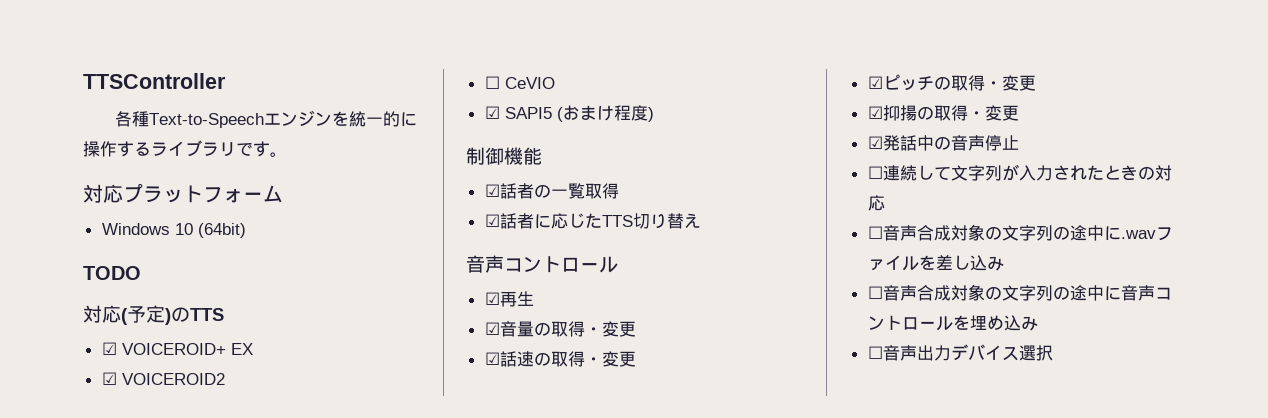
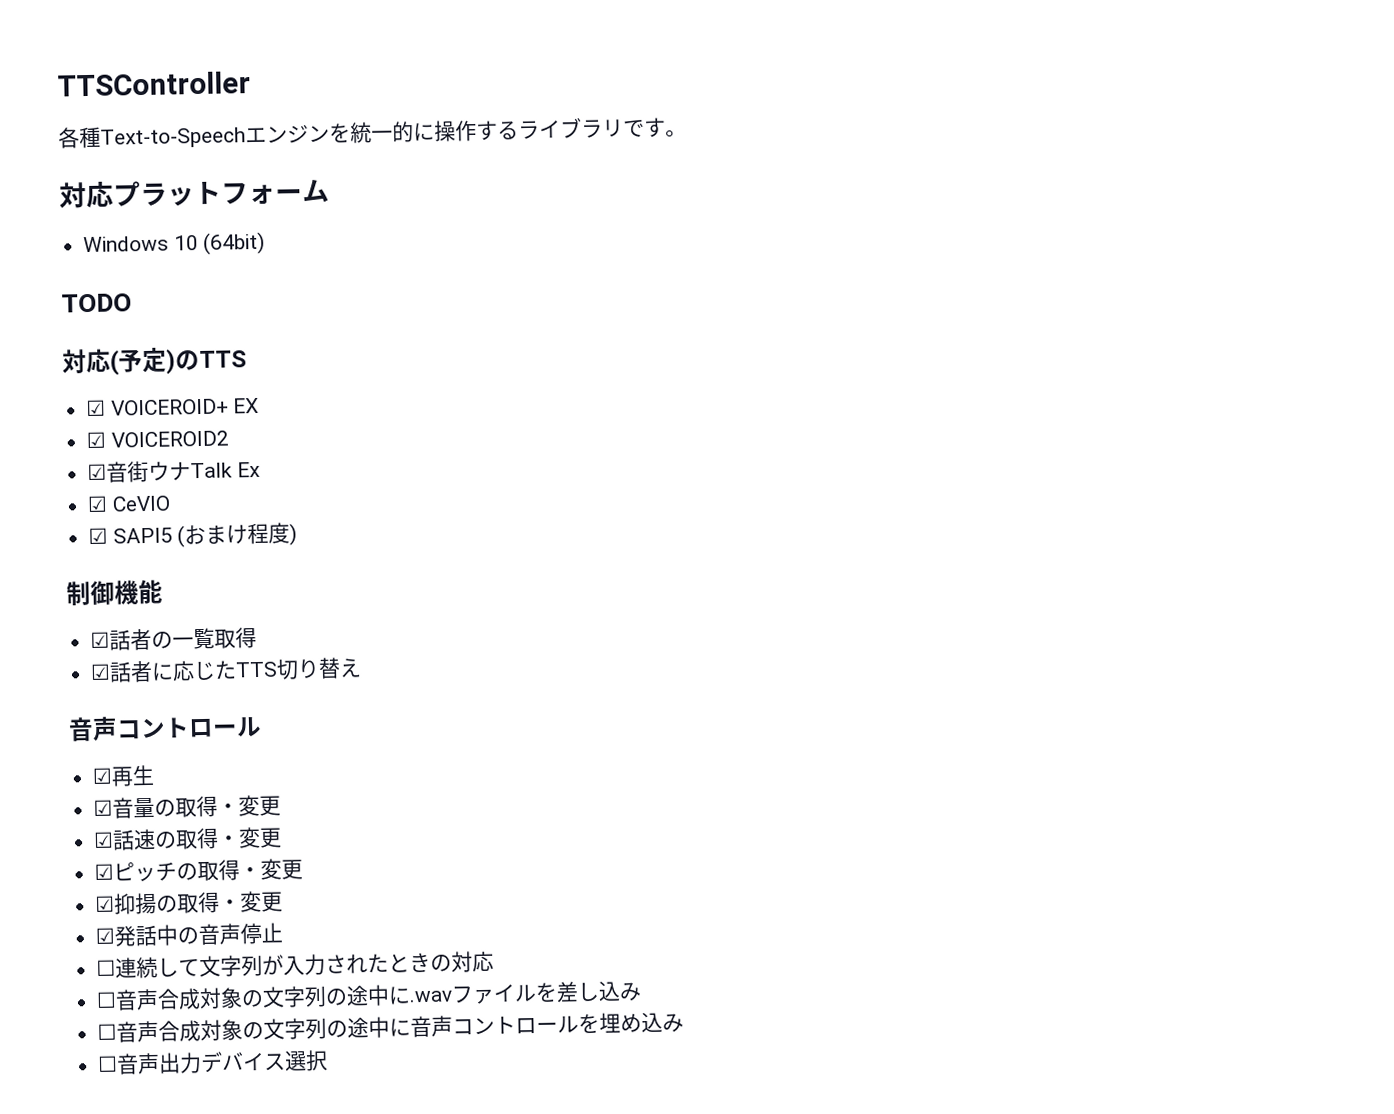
[484,76,500,89] ☐ -> [87,460,260,483] [87,495,109,513] ☑音街ウナTalk Ex // ☑

